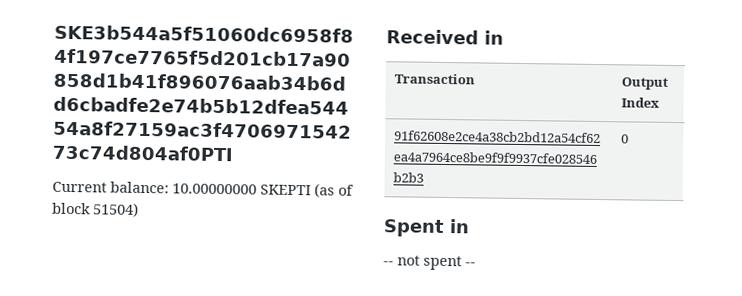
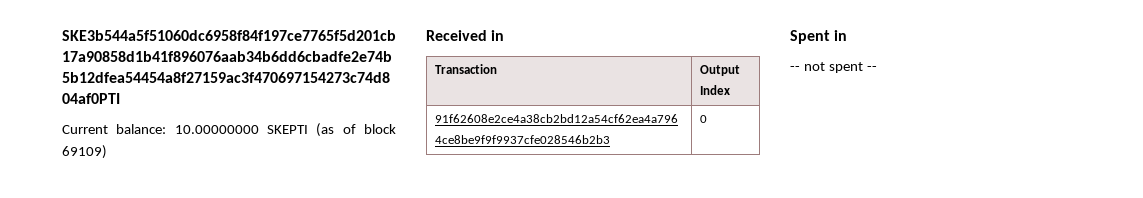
[93,202,139,217] 51504) -> [62,145,107,159] 69109)

